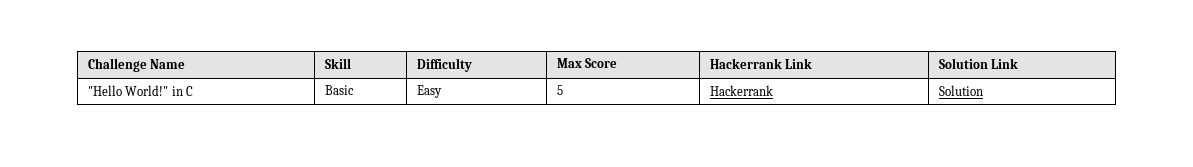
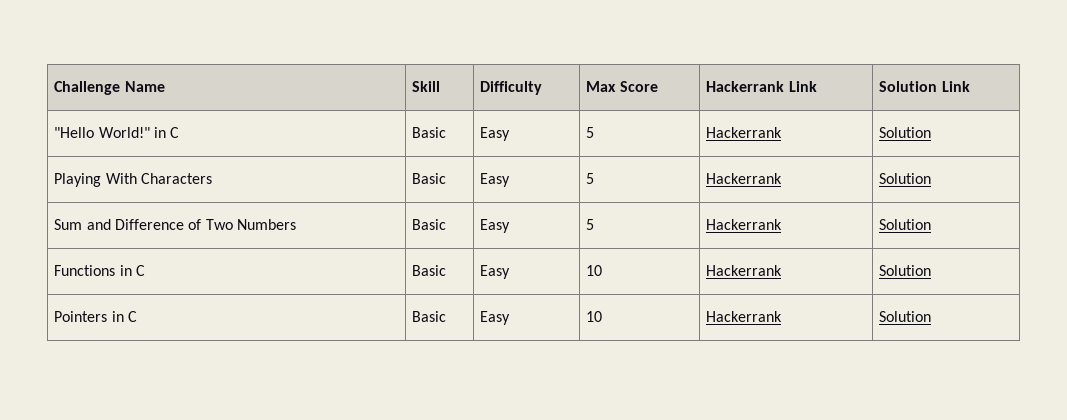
(983, 90) none -> [54,173,213,187] [412,173,447,184] [480,173,511,187] [586,173,595,184] [706,173,783,184] [879,173,932,184] [54,219,297,230] [412,219,447,230] [480,219,511,233] [586,219,595,230] [706,219,783,230] [879,219,932,230] [54,265,146,276] [412,265,447,276] [480,265,511,279] [586,265,603,276] [706,265,783,276] [879,265,932,276] [54,311,138,322] [412,311,447,322] [480,311,511,325] [586,311,603,322] [706,311,783,322] [879,311,932,322] // Playing With Characters | Basic | Easy | 5 | Hackerrank | Solution // Sum and Difference of Two Numbers | Basic | Easy | 5 | Hackerrank | Solution // Functions in C | Basic | Easy | 10 | Hackerrank | Solution // Pointers in C | Basic | Easy | 10 | Hackerrank | Solution

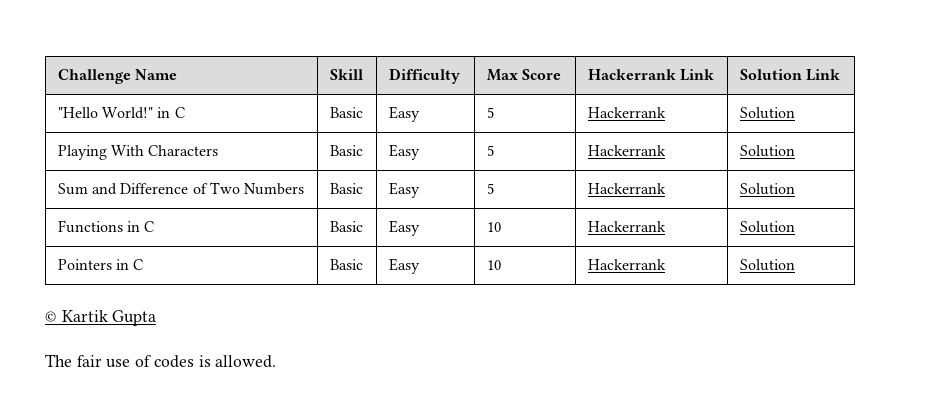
(932, 316) none -> [45,310,157,326] [45,354,277,368] // © Kartik Gupta // The fair use of codes is allowed.

